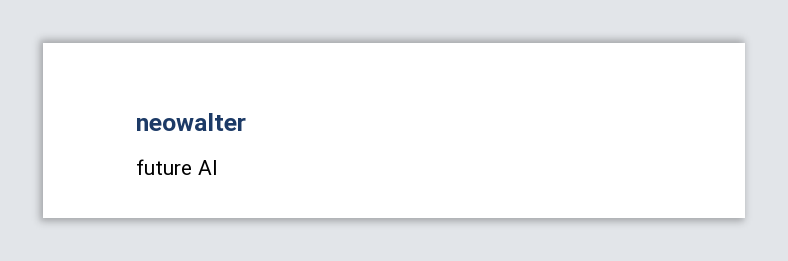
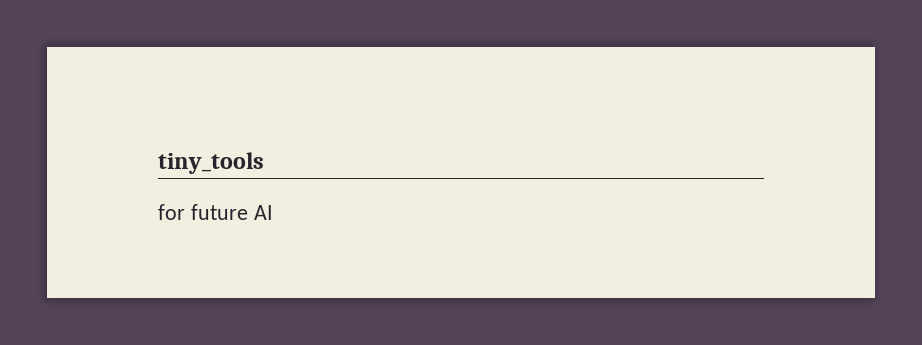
[136,113,246,131] neowalter // -> [158,152,264,174] [158,204,185,220] tiny_tools // for

